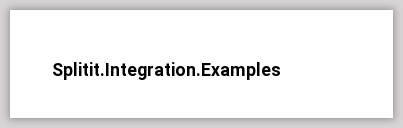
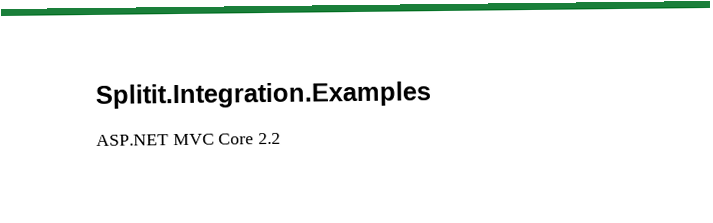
(281, 71) none -> [96,132,282,146] // ASP.NET MVC Core 2.2

